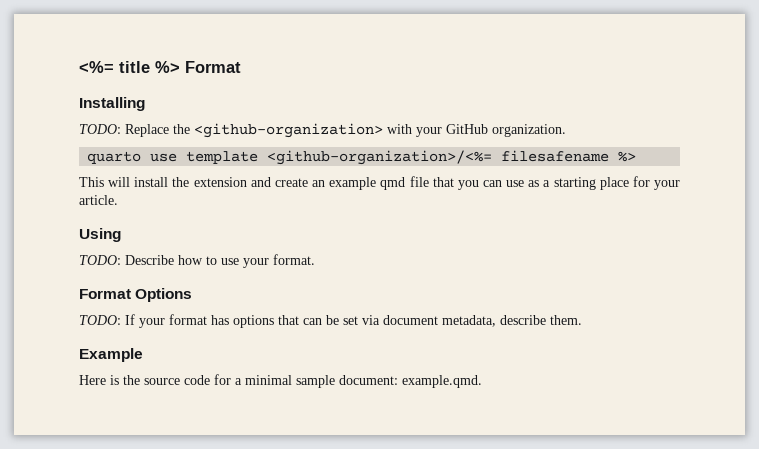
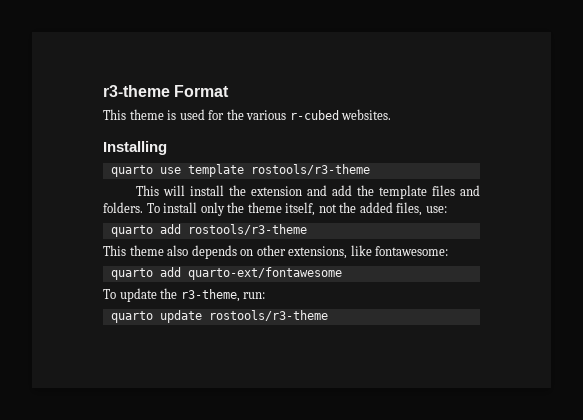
[79,61,241,73] [79,97,145,111] [79,123,566,138] <%= title %> Format // Installing // TODO: Replace the <github-organization> with your GitHub organization. -> [103,85,230,97] [103,109,392,120] [103,141,167,155] r3-theme Format // This theme is used for the various r-cubed websites. // Installing
[267,150,637,165] <github-organization>/<%= filesafename %> -> [250,164,370,175] rostools/r3-theme
[274,176,680,190] [79,195,118,205] [79,228,121,242] [79,254,315,268] [79,288,193,302] [79,314,582,328] [79,348,143,362] [79,374,482,388] create an example qmd file that you can use as a starting place for your article. // Using // TODO: Describe how to use your format. // Format Options // TODO: If your format has options that can be set via document metadata, describe them. // Example // Here is the source code for a minimal sample document: example.qmd. -> [332,185,480,199] [103,202,447,216] [110,224,307,237] [103,245,449,259] [110,267,342,280] [103,288,266,302] [110,310,328,323] add the template files and folders. To install only the theme itself, not the added files, use: // quarto add rostools/r3-theme // This theme also depends on other extensions, like fontawesome: // quarto add quarto-ext/fontawesome // To update the r3-theme, run: // quarto update rostools/r3-theme

